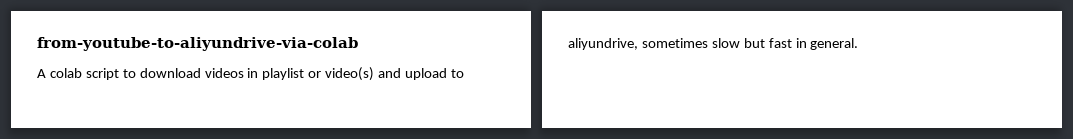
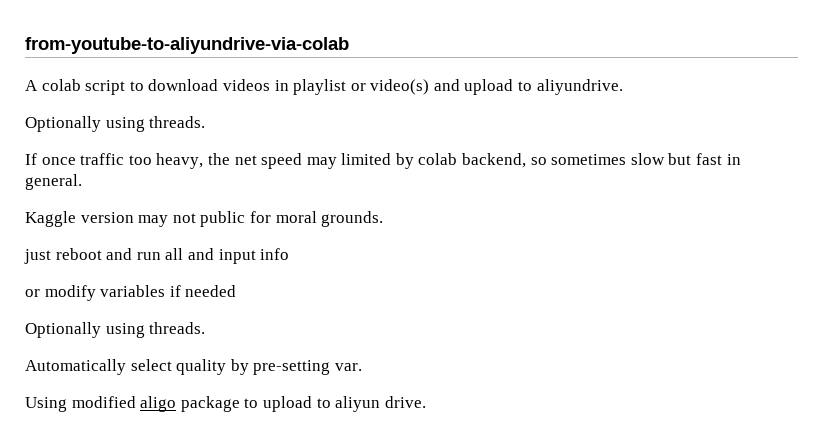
[568,38,638,50] aliyundrive, -> [536,79,623,95] [25,116,206,132] [25,153,547,169] aliyundrive. // Optionally using threads. // If once traffic too heavy, the net speed may limited by colab backend, so
(859, 44) none -> [25,211,384,227] [24,248,290,264] [25,285,237,301] [25,322,206,338] [25,359,362,375] [25,396,426,412] // Kaggle version may not public for moral grounds. // just reboot and run all and input info // or modify variables if needed // Optionally using threads. // Automatically select quality by pre-setting var. // Using modified aligo package to upload to aliyun drive.

